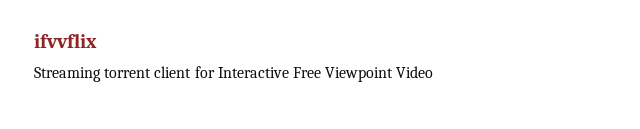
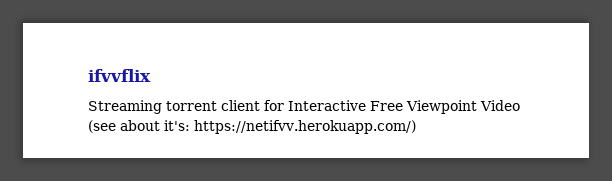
(434, 72) none -> [88,120,416,134] (see about it's: https://netifvv.herokuapp.com/)

